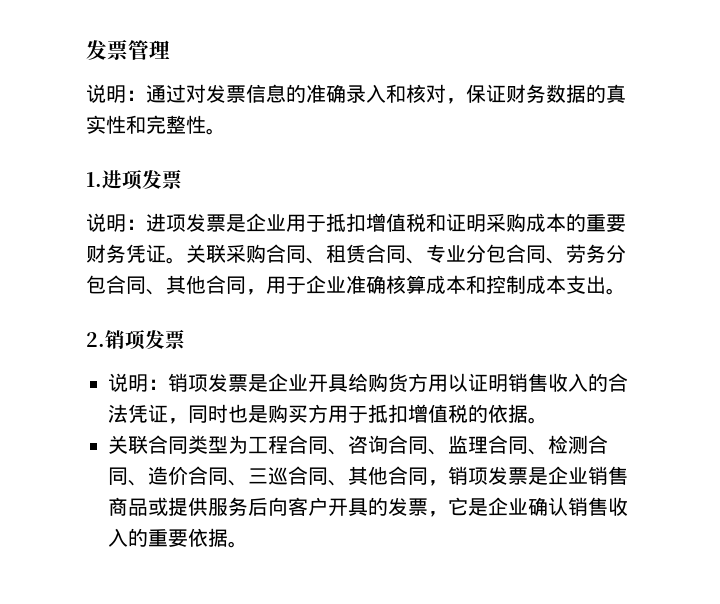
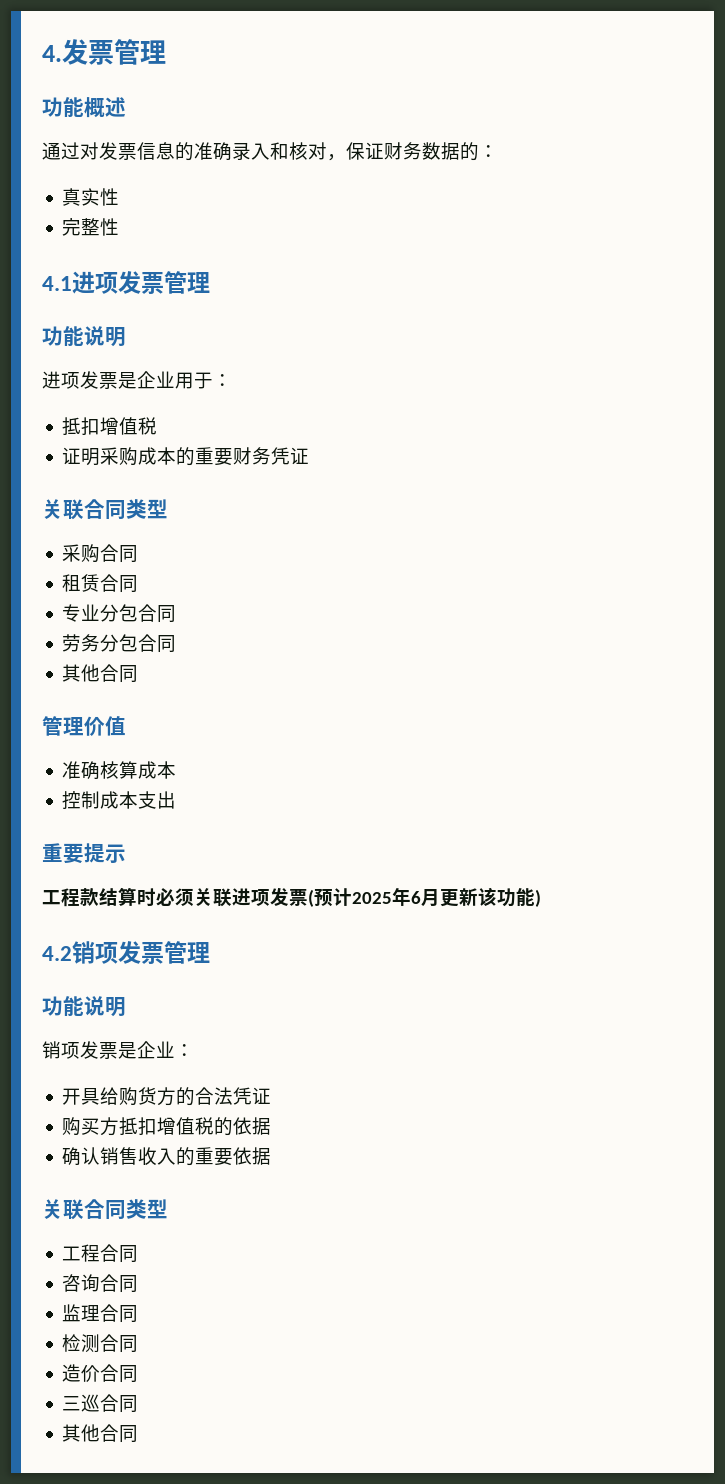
[86,39,170,61] [86,84,146,103] 发票管理 // 说明： -> [42,39,166,65] [42,97,126,118] 4.发票管理 // 功能概述 //
(606, 93) none -> [479,145,498,158] ： //
[126,115,146,134] 和 -> (120, 197) //
[206,128,226,135] [86,169,182,190] [86,213,146,232] 。 // 1.进项发票 // 说明： -> [42,271,210,294] [42,326,126,347] // 4.1进项发票管理 // 功能说明 //
[326,213,446,232] 抵扣增值税和 -> [213,374,232,387] [62,417,158,436] ： // 抵扣增值税 //
[166,244,226,264] 。关联 -> [42,499,168,520] // 关联合同类型 //
[306,258,326,264] 、 -> (139, 554) //
[406,258,426,264] 、 -> (139, 584) //
[546,258,566,264] 、 -> (177, 614) //
[146,275,346,295] 、其他合同，用于企业 -> [62,664,139,683] [42,716,126,736] // 其他合同 // 管理价值 //
[466,275,486,294] 和 -> (177, 770) //
[606,288,626,295] [86,329,185,350] [108,373,308,392] 。 // 2.销项发票 // 说明：销项发票是企业 -> [42,843,126,864] [42,887,541,907] [42,941,210,964] [42,996,126,1017] [42,1041,194,1059] // 重要提示 // 工程款结算时必须关联进项发票(预计2025年6月更新该功能) // 4.2销项发票管理 // 功能说明 // 销项发票是企业： //
[428,373,588,392] 用以证明销售收入 -> (177, 1096) none
[168,404,368,424] ，同时也是购买方用于 -> [62,1117,120,1136] // 购买方
[528,417,548,424] [108,435,608,455] [108,466,628,486] [108,497,528,517] 。 // 关联合同类型为工程合同、咨询合同、监理合同、检测合同、造价合同、三巡合同、其他合同，销项发票是企业销售商品或提供服务后向客户开具的发票，它是企业 -> (272, 1126) //
[228,541,248,548] 。 -> [42,1199,168,1220] [62,1244,139,1263] [62,1274,139,1293] [62,1304,139,1323] [62,1334,139,1353] [62,1364,139,1383] [62,1394,139,1413] [62,1424,139,1443] // 关联合同类型 // 工程合同 // 咨询合同 // 监理合同 // 检测合同 // 造价合同 // 三巡合同 // 其他合同

